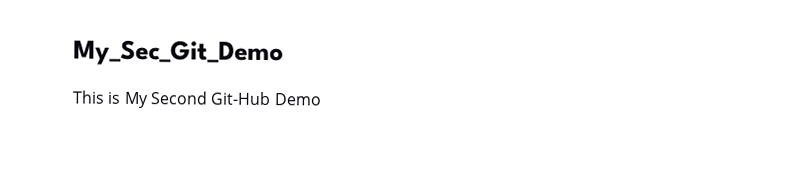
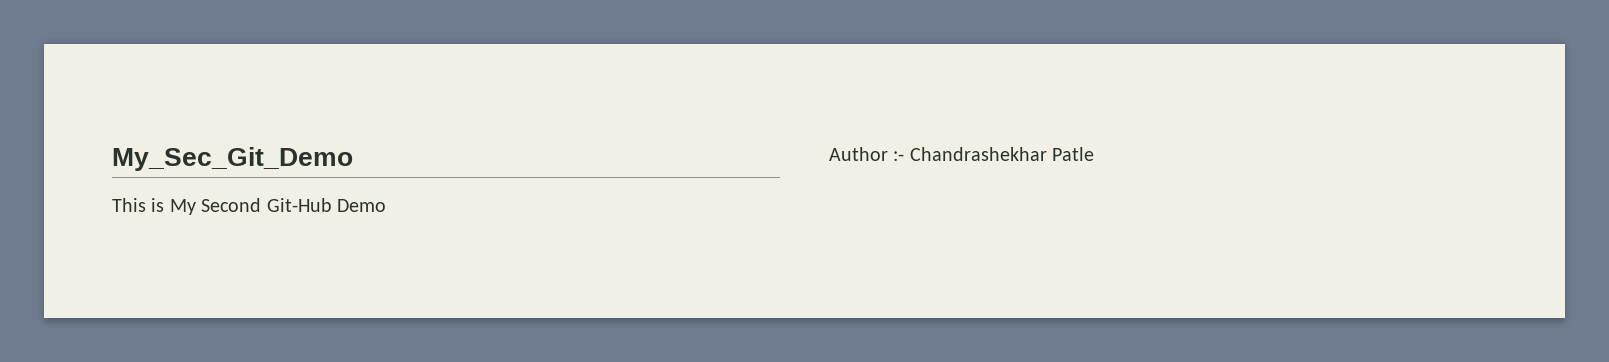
(322, 99) none -> [829,147,1095,161] // Author :- Chandrashekhar Patle

